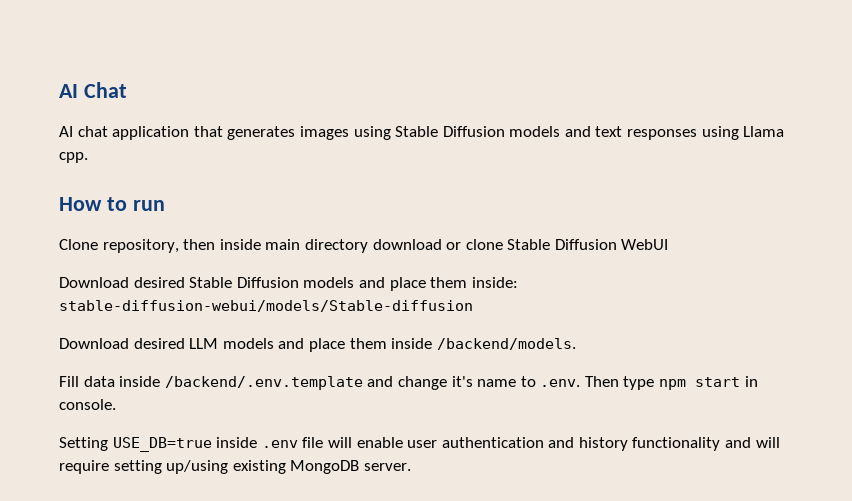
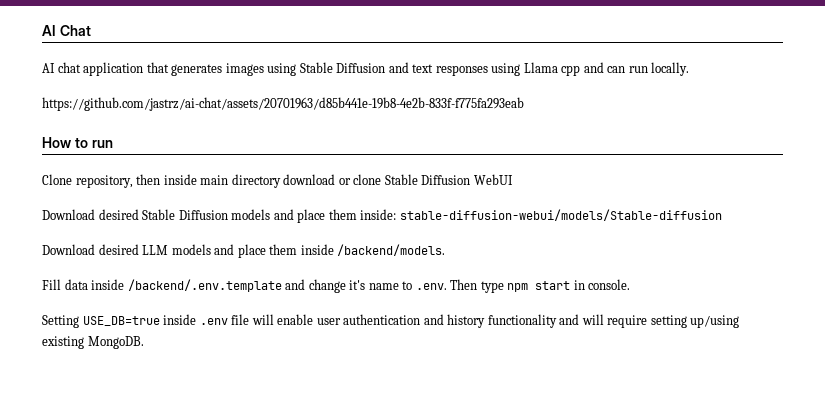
[509,126,561,137] models -> (386, 68) none
[59,152,88,163] cpp. -> [561,62,690,76] [42,97,524,111] cpp and can run locally. // https://github.com/jastrz/ai-chat/assets/20701963/d85b441e-19b8-4e2b-833f-f775fa293eab
[290,460,411,474] MongoDB server. -> [87,336,144,349] MongoDB.

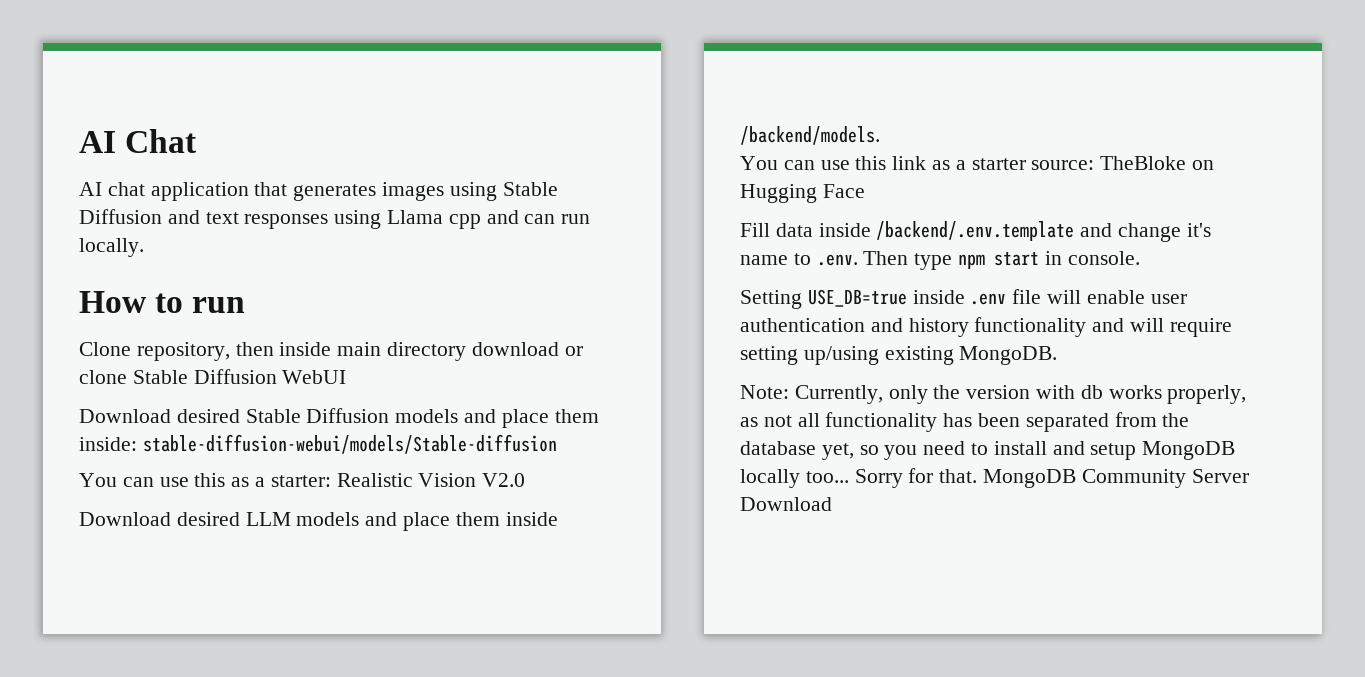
[42,97,524,111] // https://github.com/jastrz/ai-chat/assets/20701963/d85b441e-19b8-4e2b-833f-f775fa293eab -> (144, 247) none
(722, 215) none -> [79,473,526,487] // You can use this as a starter: Realistic Vision V2.0
(446, 250) none -> [740,156,1215,170] [740,184,865,203] // You can use this link as a starter source: TheBloke on Hugging Face
(144, 342) none -> [740,385,1247,404] [740,412,1190,432] [740,441,1236,460] [740,468,1249,488] [740,497,832,511] // Note: Currently, only the version with db works properly, as not all functionality has been separated from the database yet, so you need to install and setup MongoDB locally too... Sorry for that. MongoDB Community Server Download

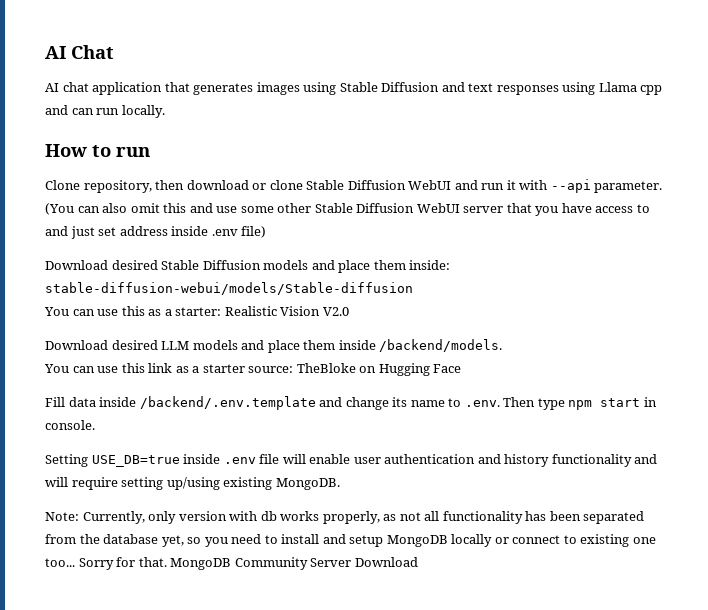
[279,342,467,361] inside main directory -> (185, 185) none
(347, 377) none -> [454,179,663,193] [45,203,650,216] [45,226,267,239] and run it with --api parameter. (You can also omit this and use some other Stable Diffusion WebUI server that you have access to and just set address inside .env file)
[1186,223,1211,237] it's -> [392,397,408,407] its
[933,385,961,399] the -> (177, 517) none
(800, 478) none -> [494,534,656,547] or connect to existing one

